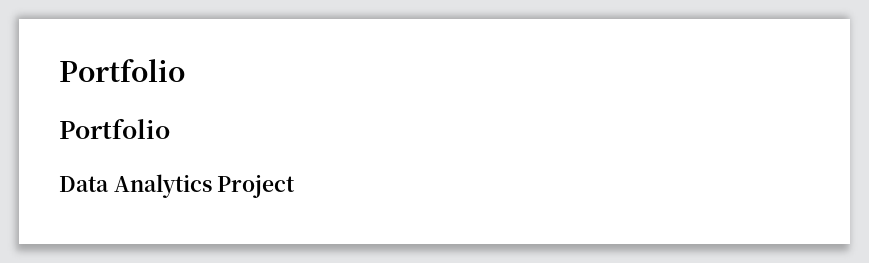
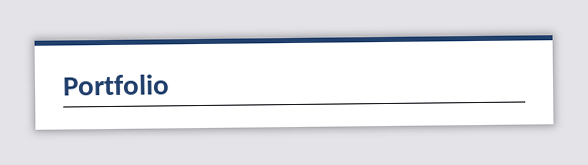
[59,59,185,82] [59,118,170,139] [59,174,296,198] Portfolio // Portfolio // Data Analytics Project -> [62,74,170,96] Portfolio

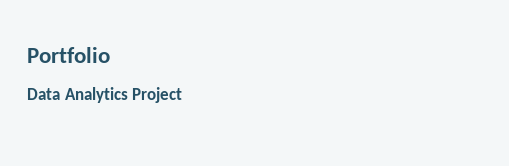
(170, 85) none -> [27,87,183,103] // Data Analytics Project

